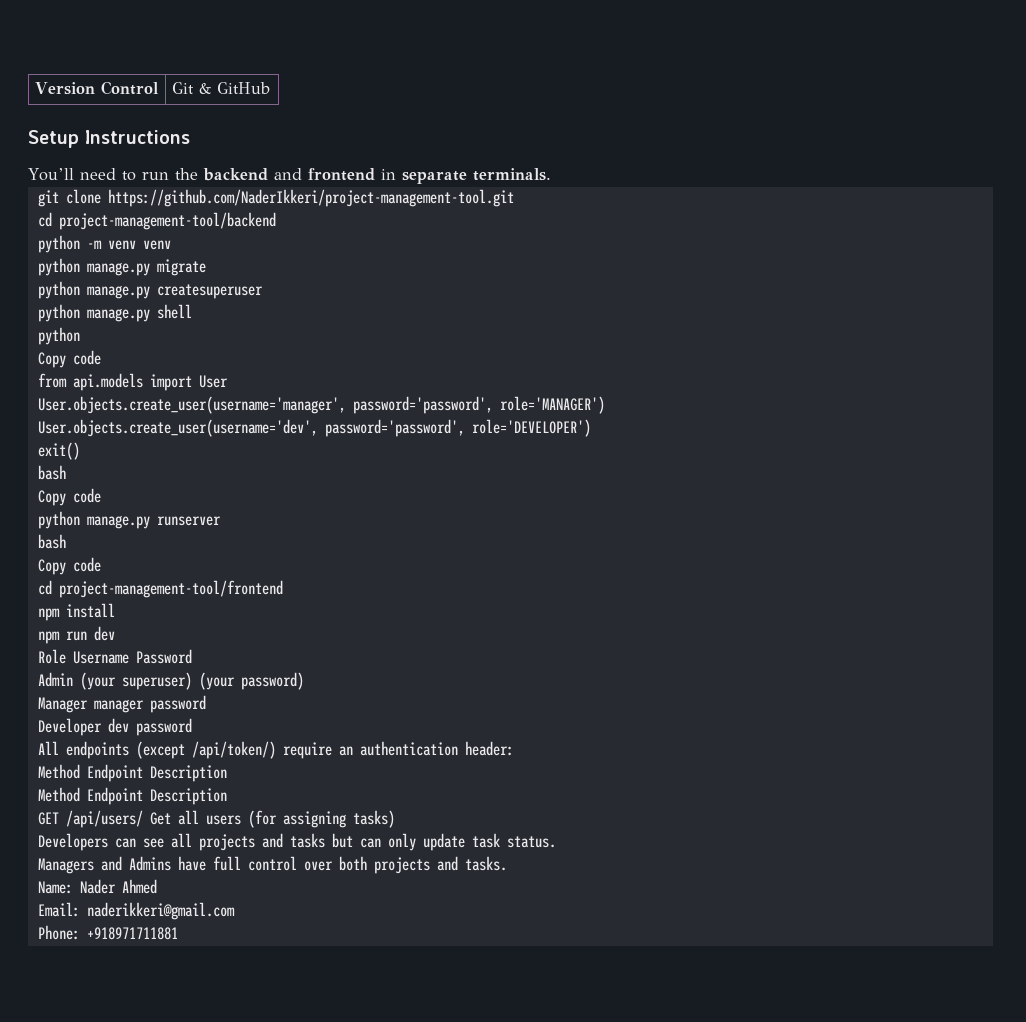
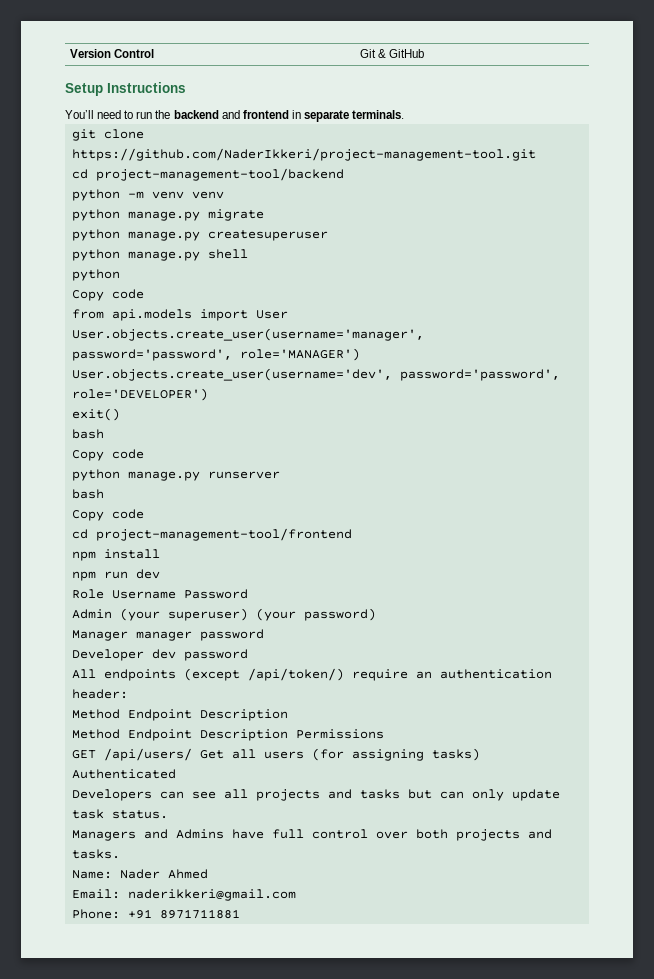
(227, 796) none -> [295,729,384,739] Permissions
(395, 819) none -> [71,769,176,779] Authenticated
[86,927,178,940] +918971711881 -> [127,909,240,919] +91 8971711881

